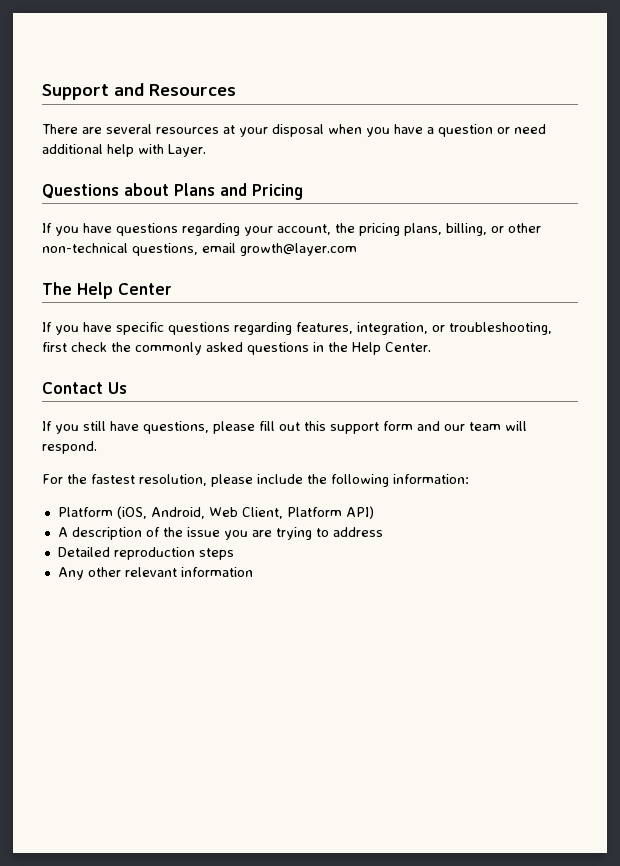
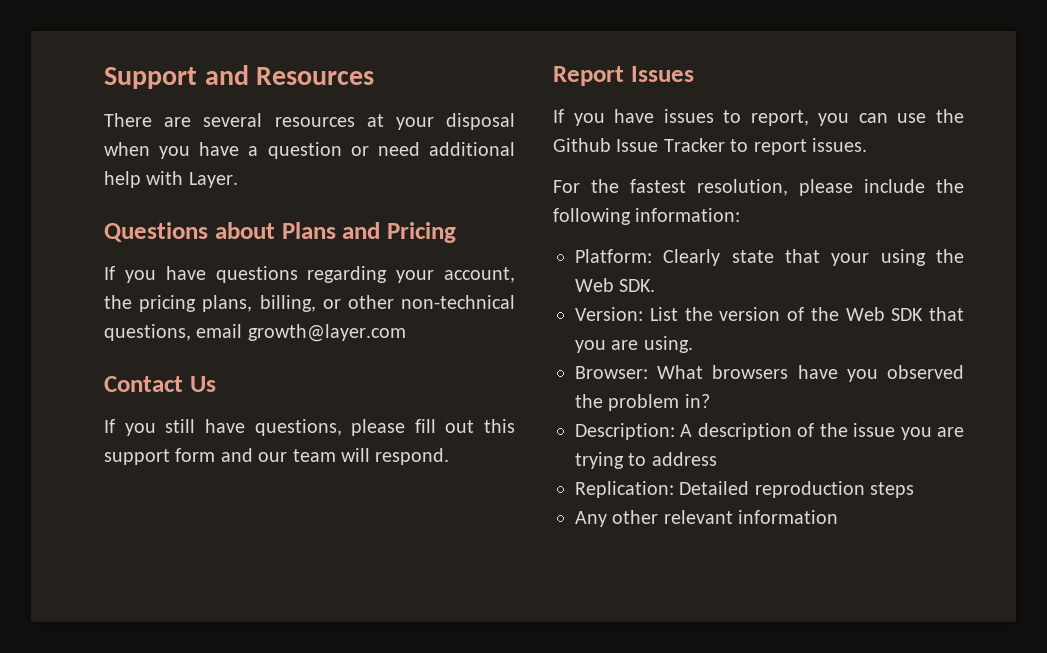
[42,282,172,299] [42,322,552,335] [42,342,431,355] // The Help Center // If you have specific questions regarding features, integration, or troubleshooting, first check the commonly asked questions in the Help Center. -> (406, 333) none
(97, 447) none -> [553,66,694,86] [553,109,964,126] [553,138,867,155] // Report Issues // If you have issues to report, you can use the Github Issue Tracker to report issues.
[57,506,374,519] Platform (iOS, Android, Web Client, Platform API) // -> [575,249,964,266] [575,278,656,292] [575,307,964,321] [575,336,693,353] [575,365,964,382] [575,394,710,411] [575,423,675,440] Platform: Clearly state that your using the Web SDK. // Version: List the version of the Web SDK that you are using. // Browser: What browsers have you observed the problem in? // Description:
(383, 532) none -> [575,481,674,498] Replication:

